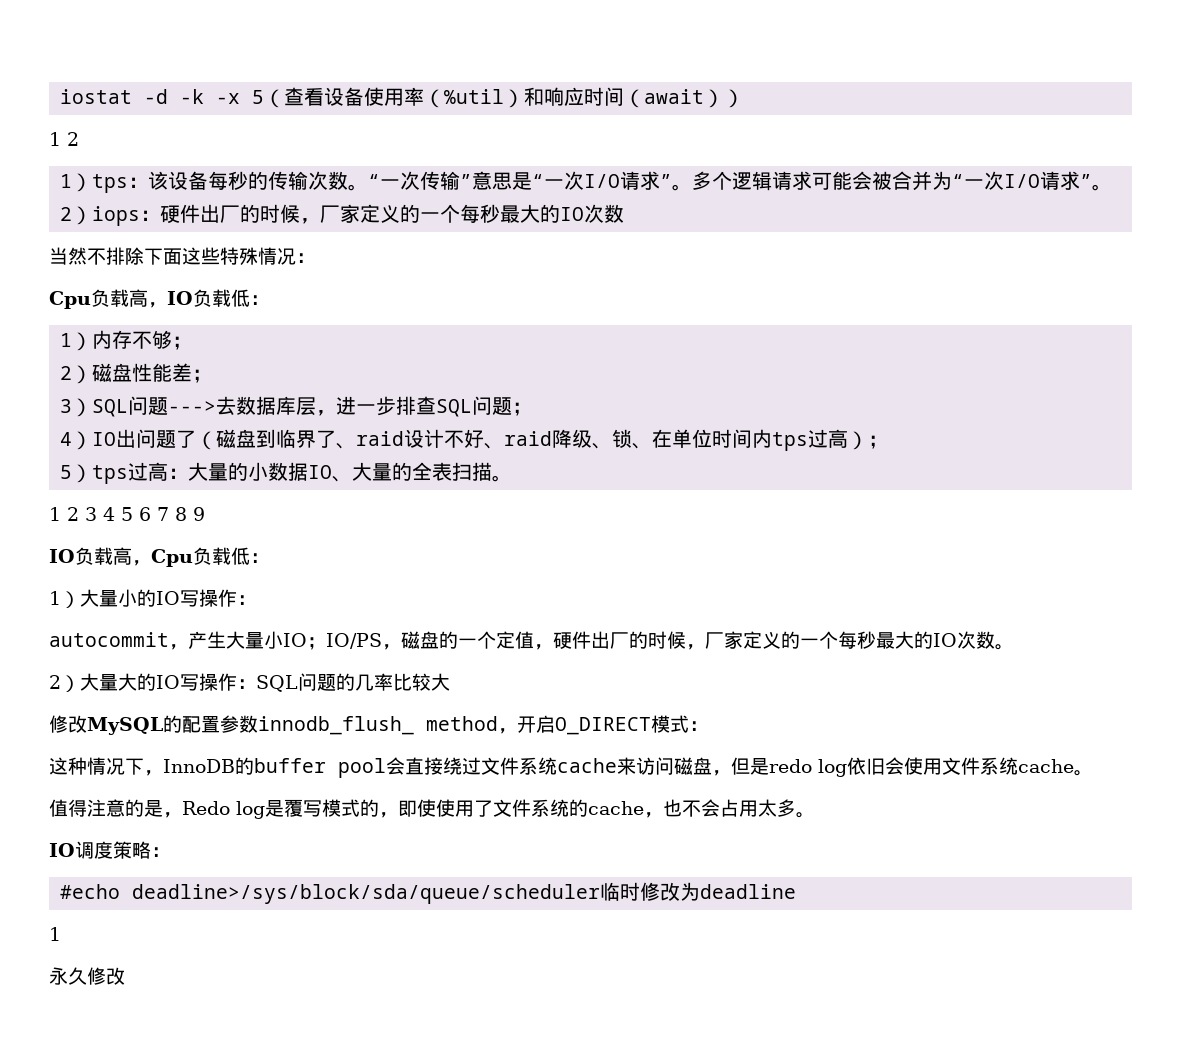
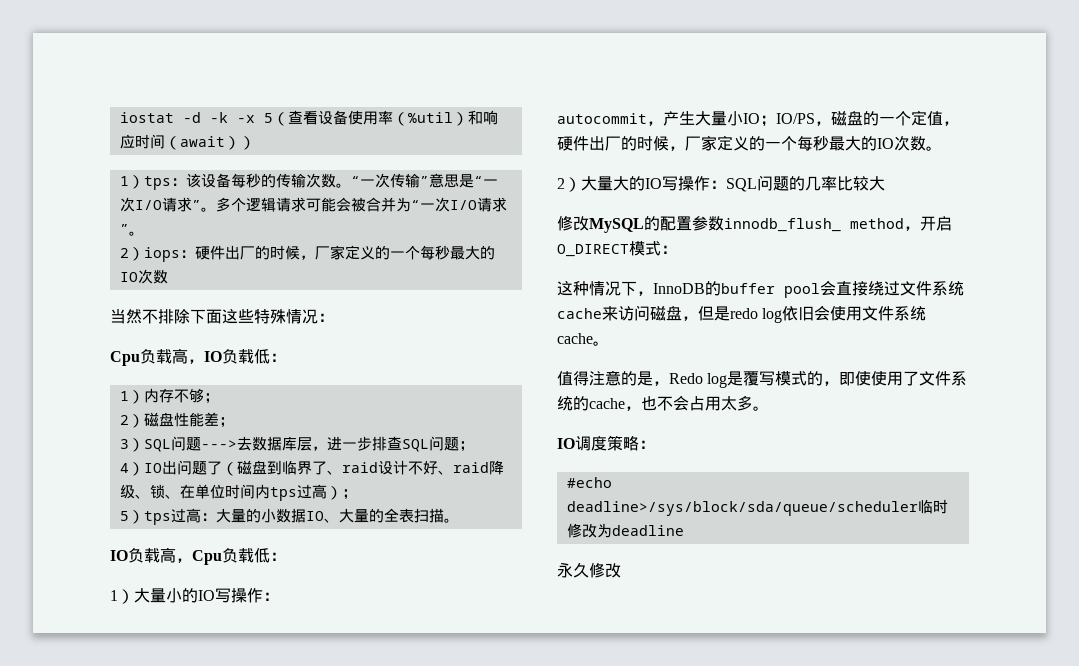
[49,132,79,146] // 1 2 -> (255, 143) none
[49,507,205,521] // 1 2 3 4 5 6 7 8 9 -> (459, 520) none
[49,927,61,941] // 1 -> (684, 530) none

